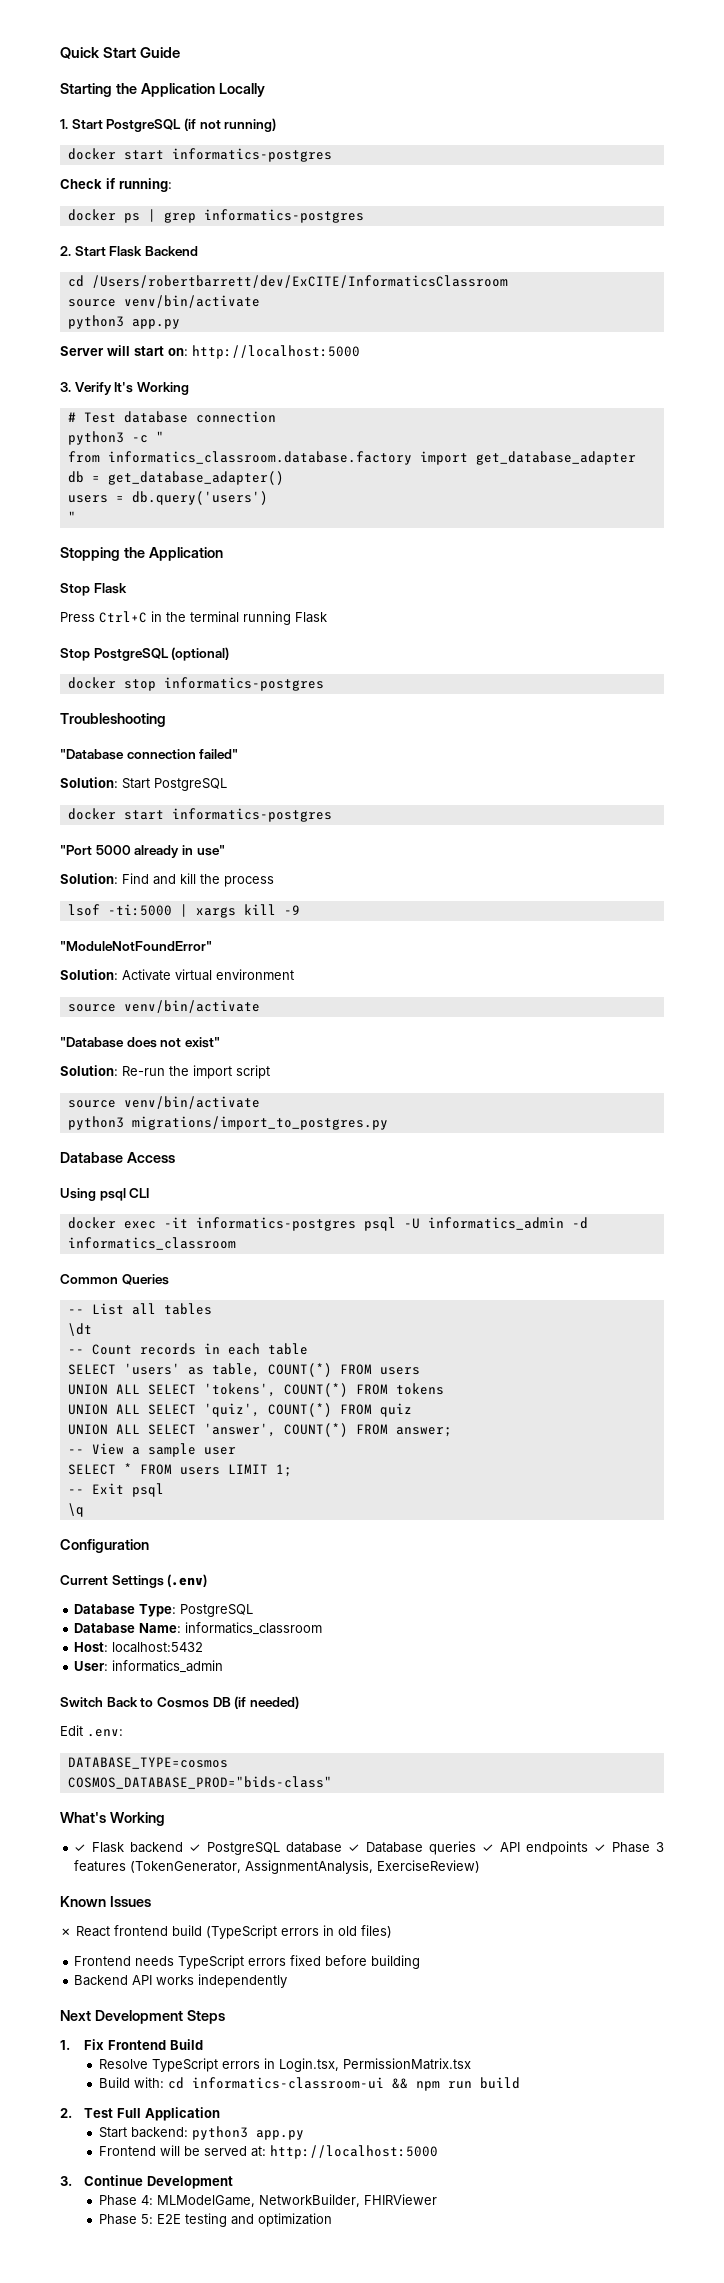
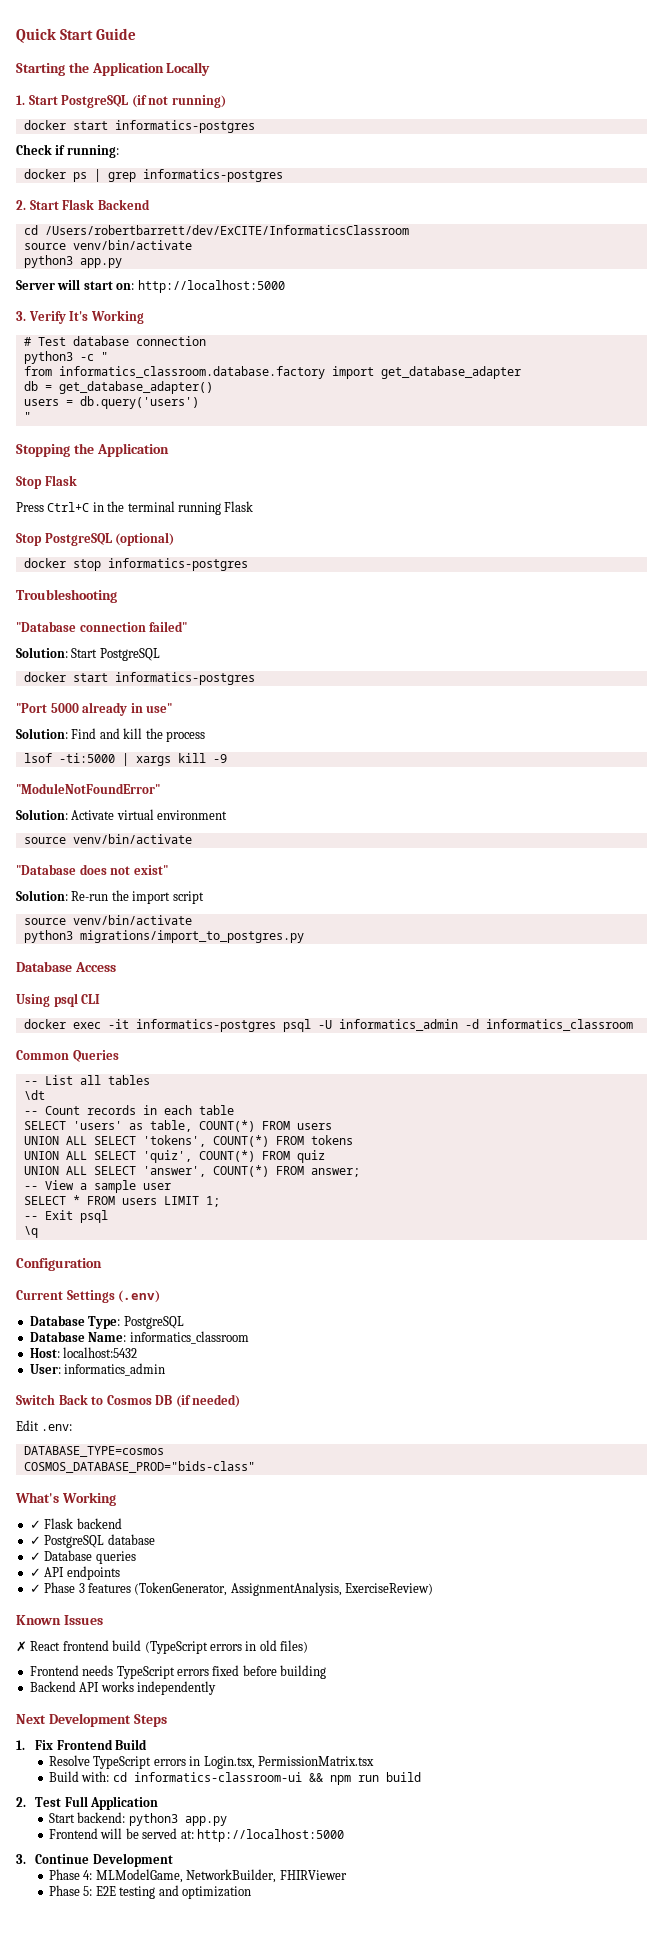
(184, 1847) none -> (122, 1523) //
(343, 1847) none -> (155, 1539) //
(477, 1848) none -> (136, 1557) //
(589, 1848) none -> (120, 1573) //

